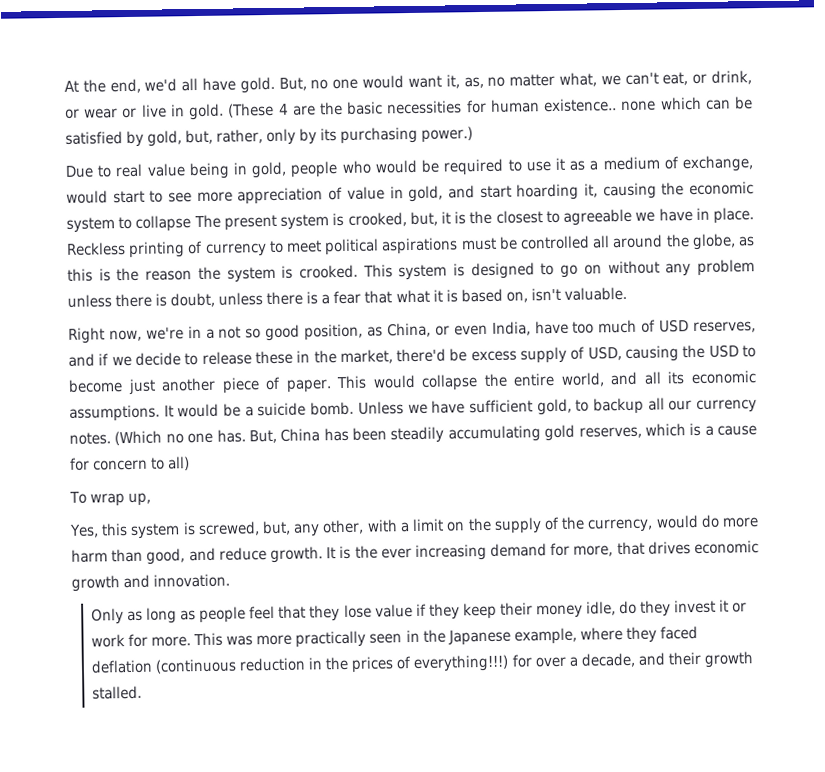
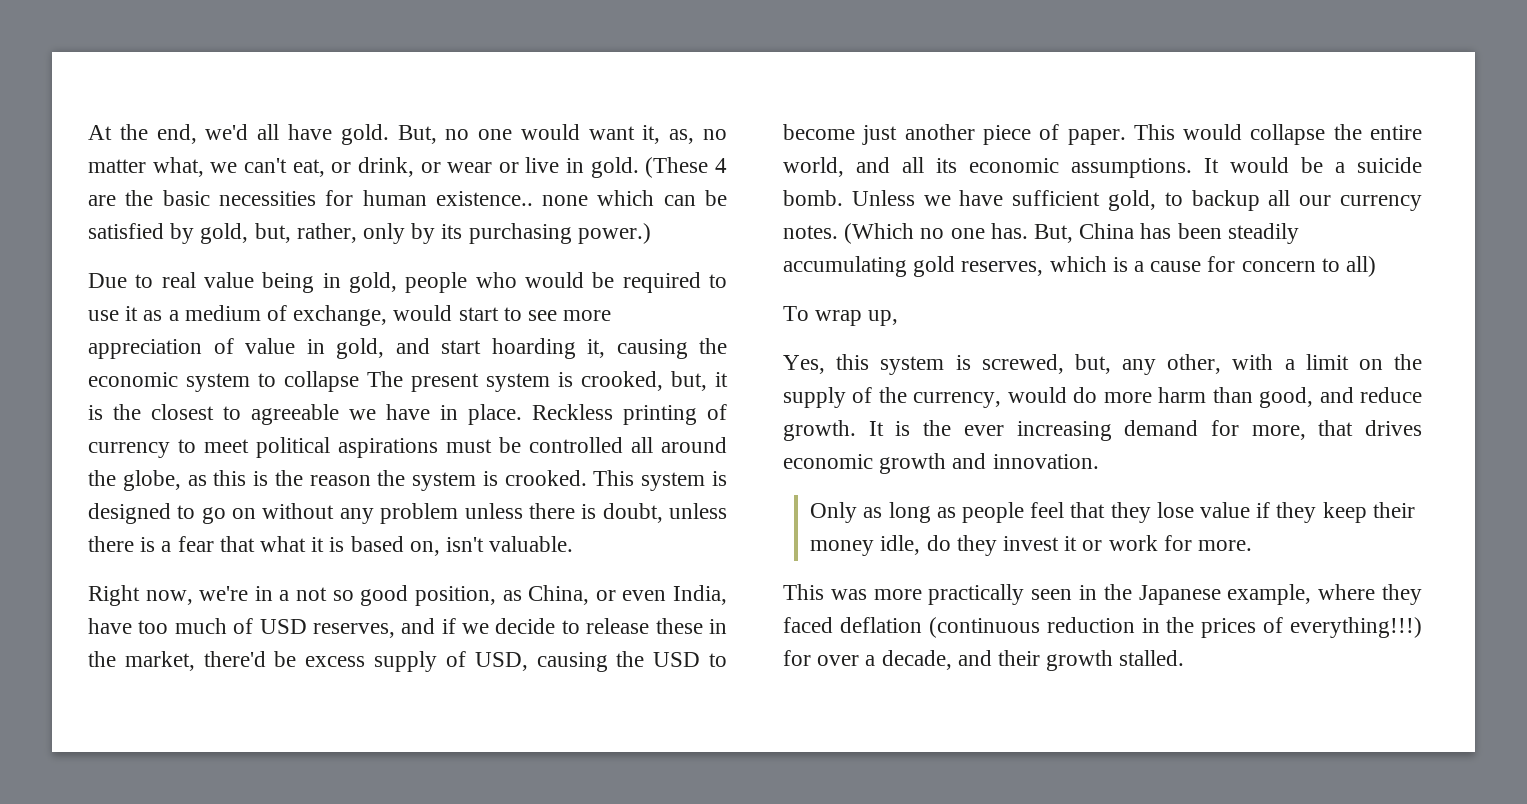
(192, 641) none -> (1253, 545) //

